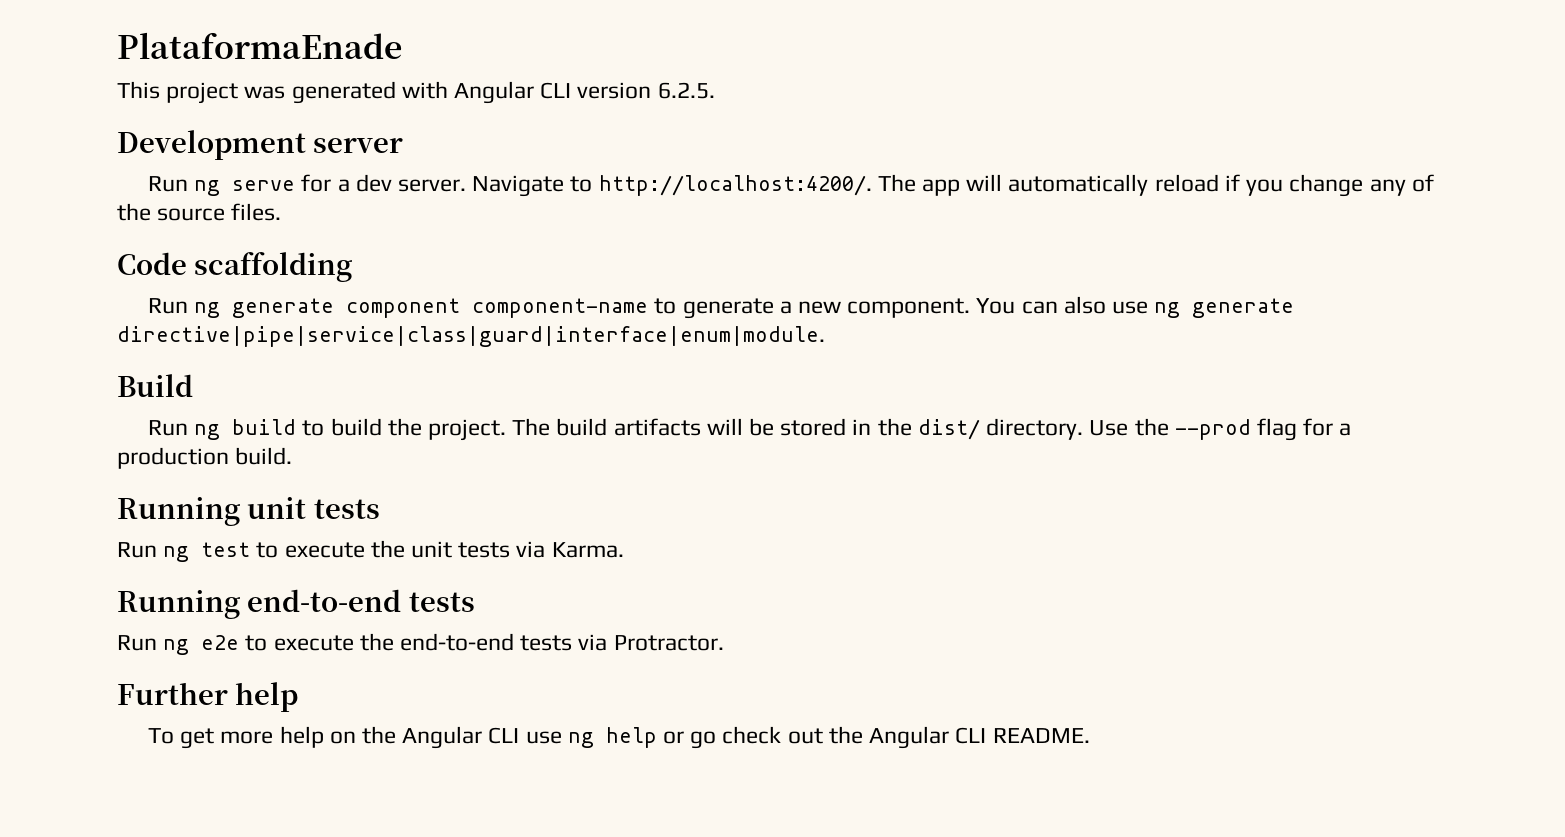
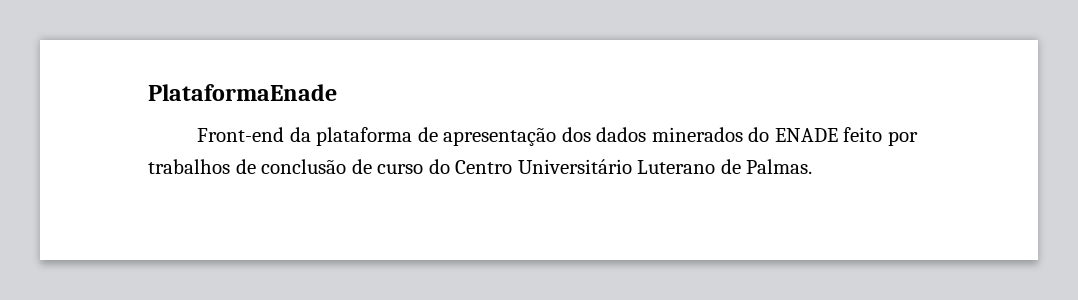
[117,81,715,104] [117,130,404,160] [147,174,1434,197] [117,203,282,221] [117,252,353,282] [147,296,1295,319] [117,326,825,347] [117,374,193,397] [147,418,1352,441] [117,447,293,469] [117,497,380,526] [117,540,624,562] [117,589,475,619] [117,633,724,655] [117,682,299,712] [147,726,1090,749] This project was generated with Angular CLI version 6.2.5. // Development server // Run ng serve for a dev server. Navigate to http://localhost:4200/. The app will automatically reload if you change any of the source files. // Code scaffolding // Run ng generate component component-name to generate a new component. You can also use ng generate directive|pipe|service|class|guard|interface|enum|module. // Build // Run ng build to build the project. The build artifacts will be stored in the dist/ directory. Use the --prod flag for a production build. // Running unit tests // Run ng test to execute the unit tests via Karma. // Running end-to-end tests // Run ng e2e to execute the end-to-end tests via Protractor. // Further help // To get more help on the Angular CLI use ng help or go check out the Angular CLI README. -> [197,127,918,146] [148,159,813,174] Front-end da plataforma de apresentação dos dados minerados do ENADE feito por trabalhos de conclusão de curso do Centro Universitário Luterano de Palmas.

